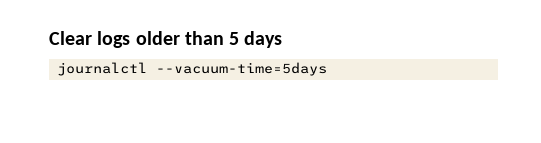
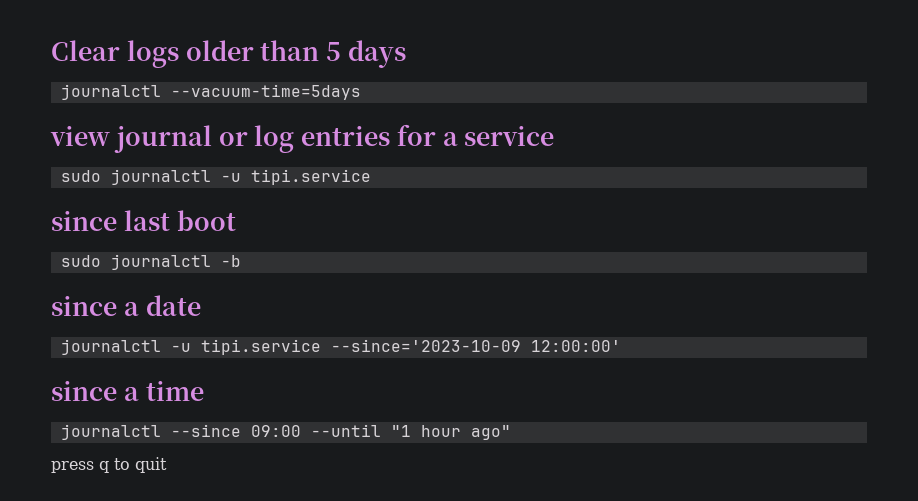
(328, 69) none -> [50,124,555,153] [60,169,371,185] [51,210,236,231] [60,254,241,270] [51,295,201,316] [60,339,621,355] [51,381,204,401] [60,424,511,440] [51,457,167,473] // view journal or log entries for a service // sudo journalctl -u tipi.service // since last boot // sudo journalctl -b // since a date // journalctl -u tipi.service --since='2023-10-09 12:00:00' // since a time // journalctl --since 09:00 --until "1 hour ago" // press q to quit

